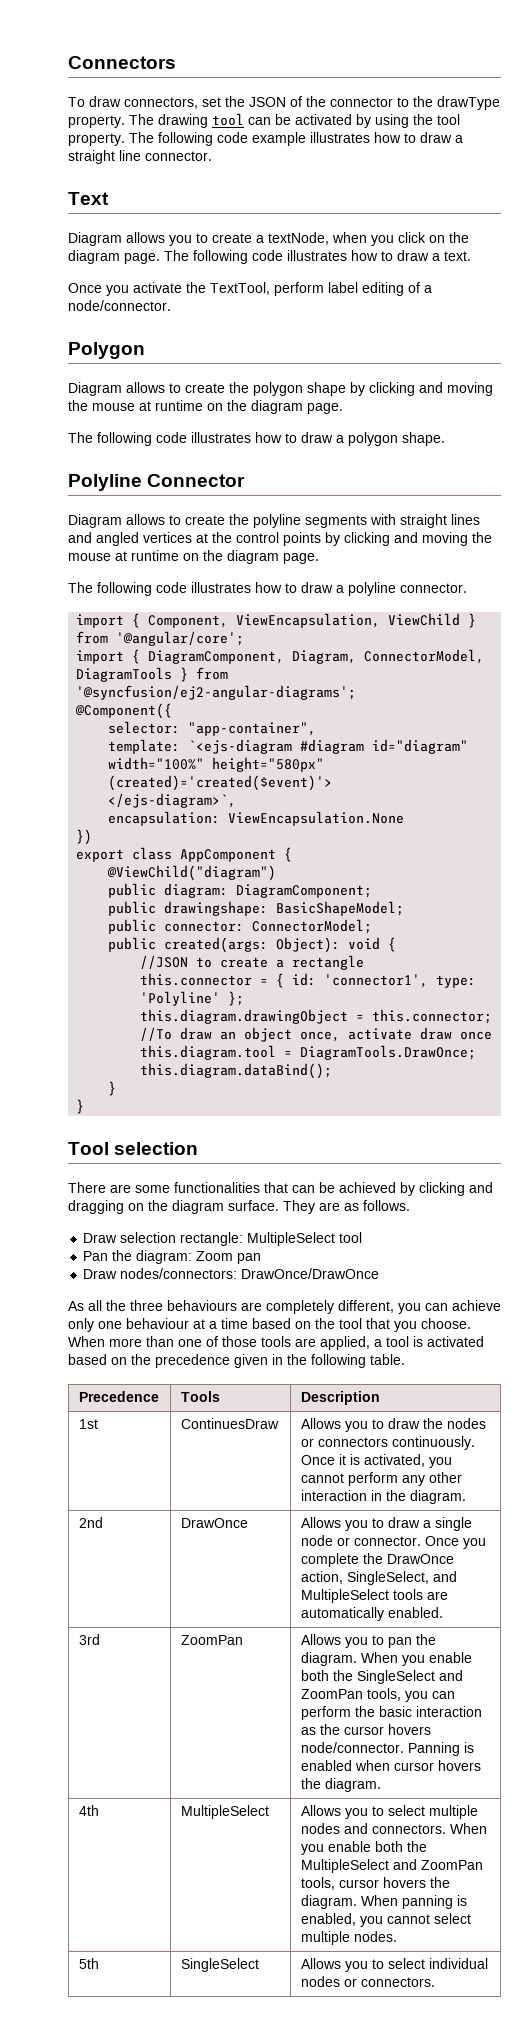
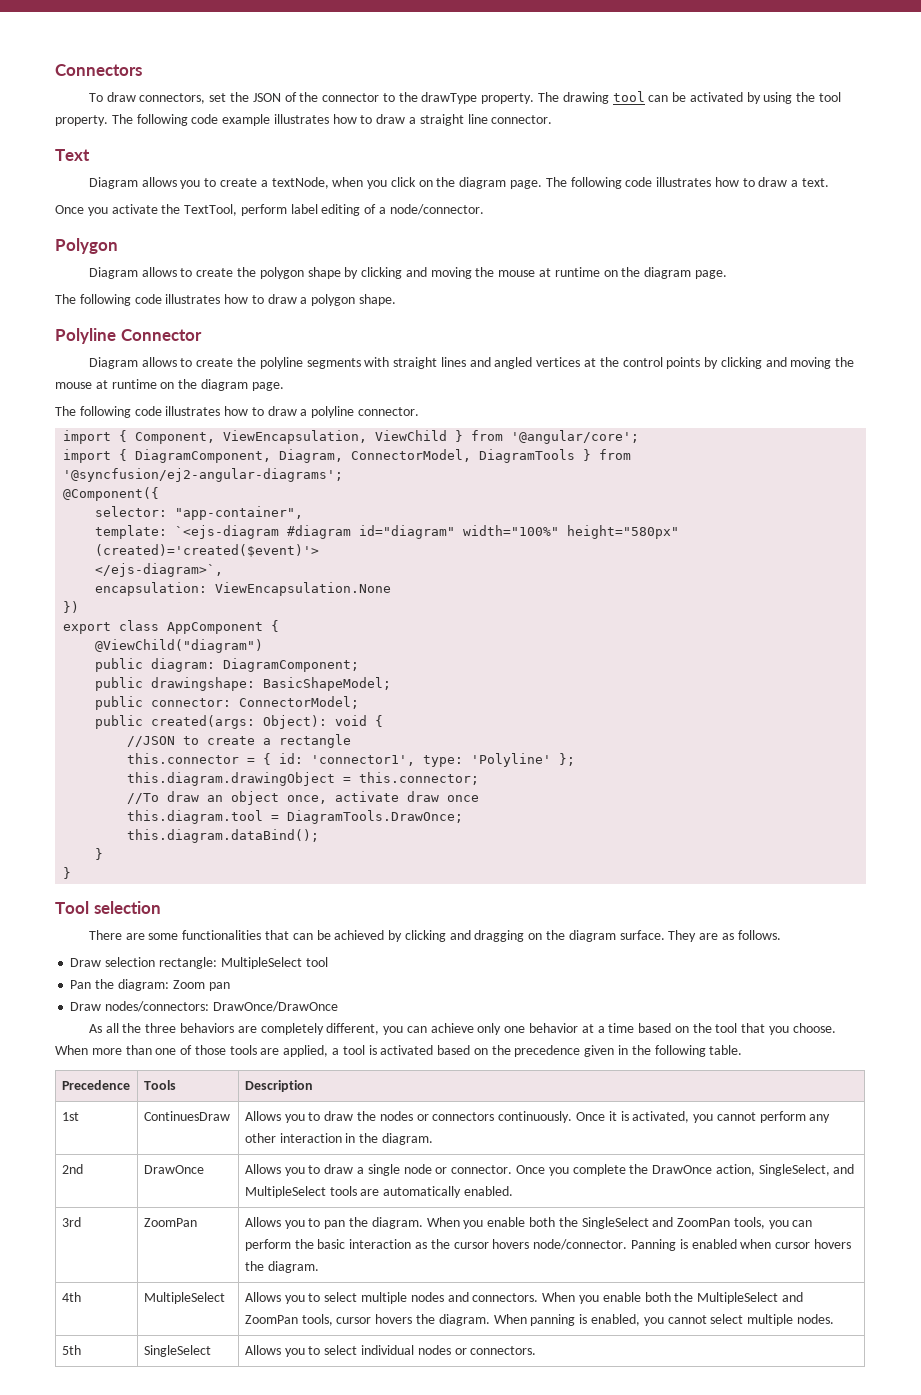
[167,1300,237,1311] behaviours -> [179,1023,234,1033] behaviors
[126,1318,189,1329] behaviour -> [528,1023,578,1033] behavior

